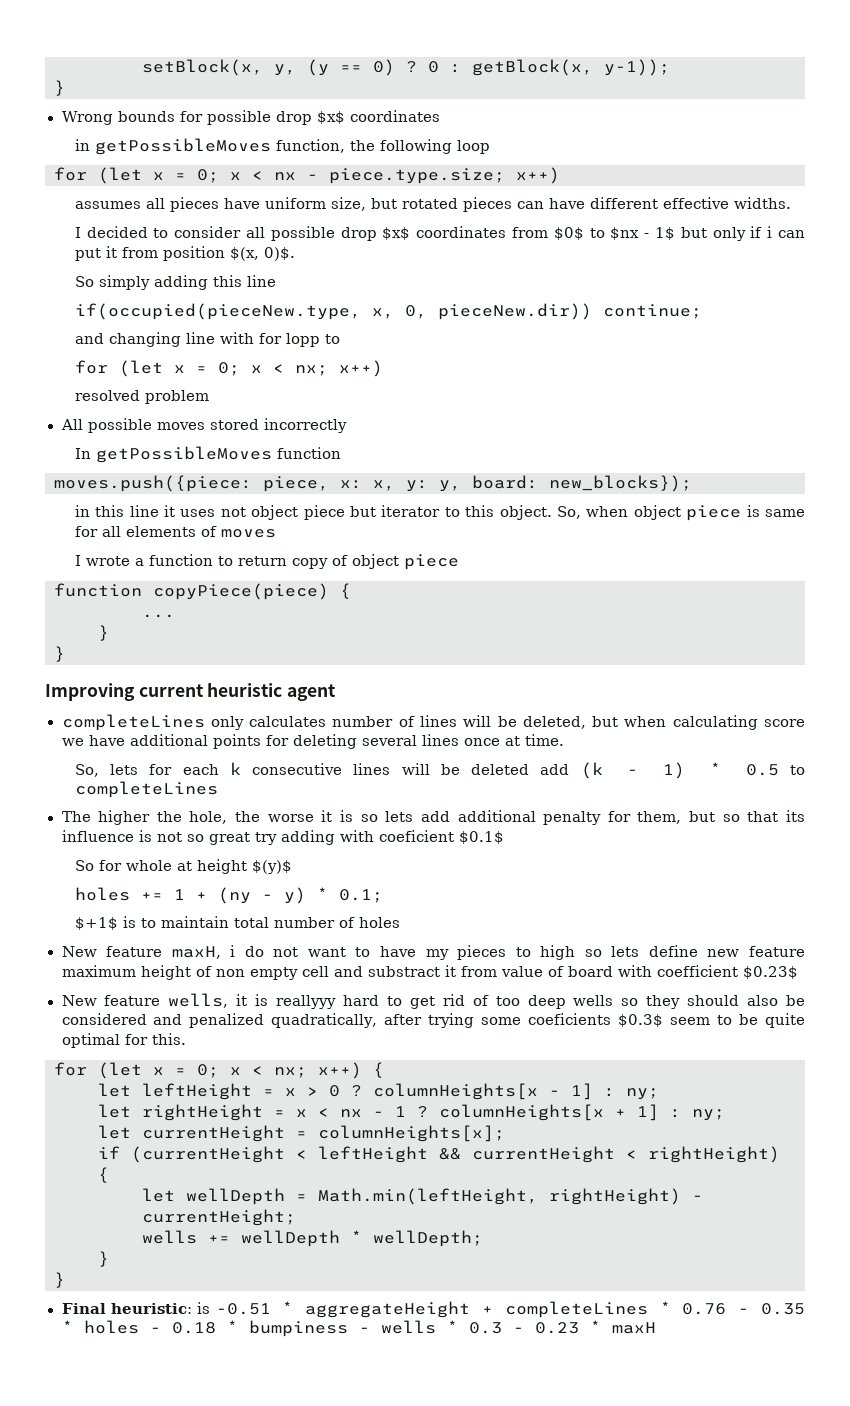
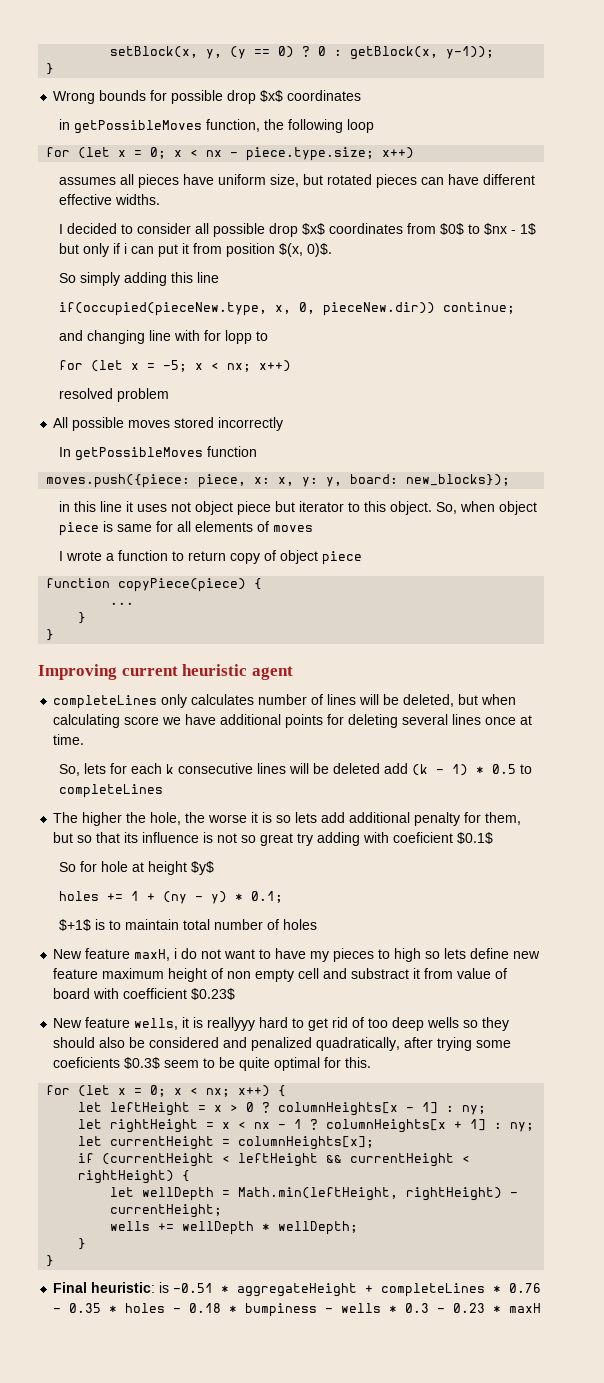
[217,362,240,376] 0; -> [162,360,187,372] -5;
[125,860,172,871] whole -> [100,861,128,872] hole
[251,860,292,874] $(y)$ -> [190,861,214,875] $y$

